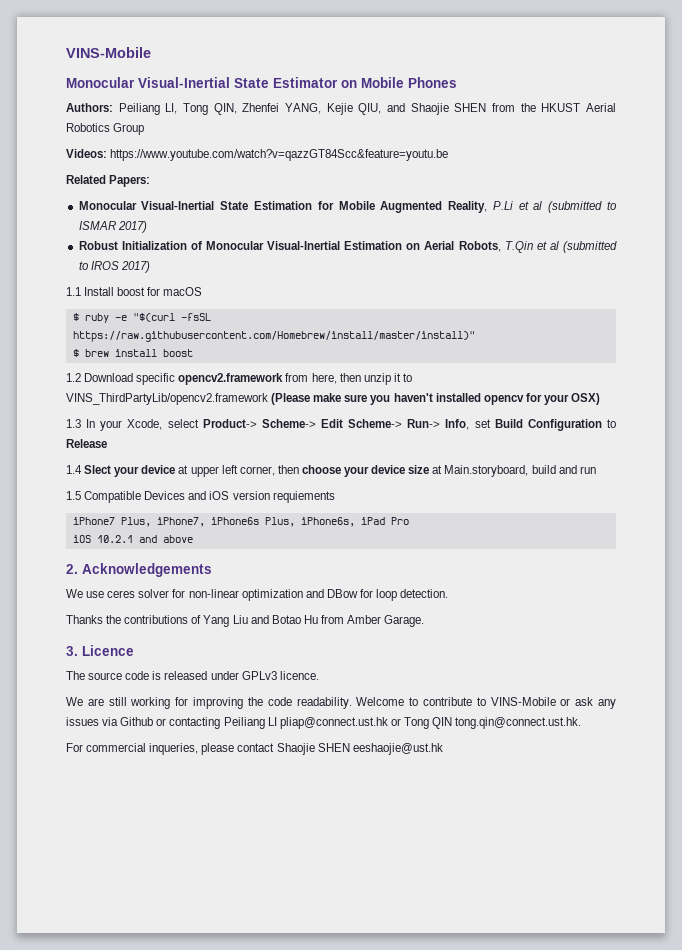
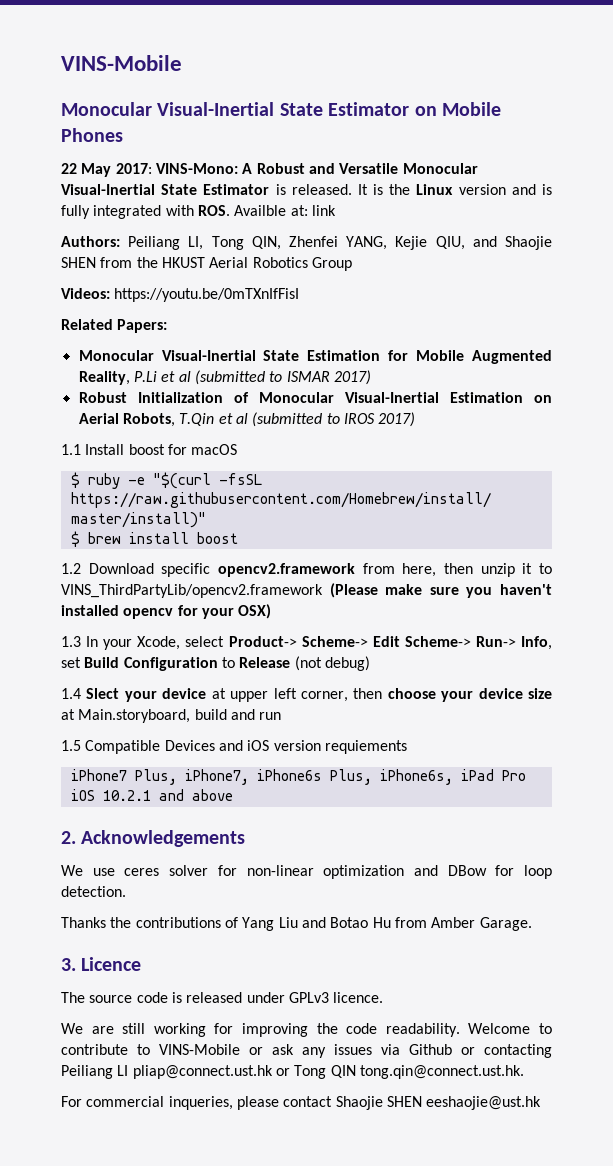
(457, 82) none -> [61,163,478,177] [61,184,552,195] [61,205,336,219] // 22 May 2017: VINS-Mono: A Robust and Versatile Monocular Visual-Inertial State Estimator is released. It is the Linux version and is fully integrated with ROS. Availble at: link
[110,149,449,161] https://www.youtube.com/watch?v=qazzGT84Scc&feature=youtu.be -> [114,288,300,302] https://youtu.be/0mTXnIfFisI
(107, 443) none -> [294,656,370,671] (not debug)

